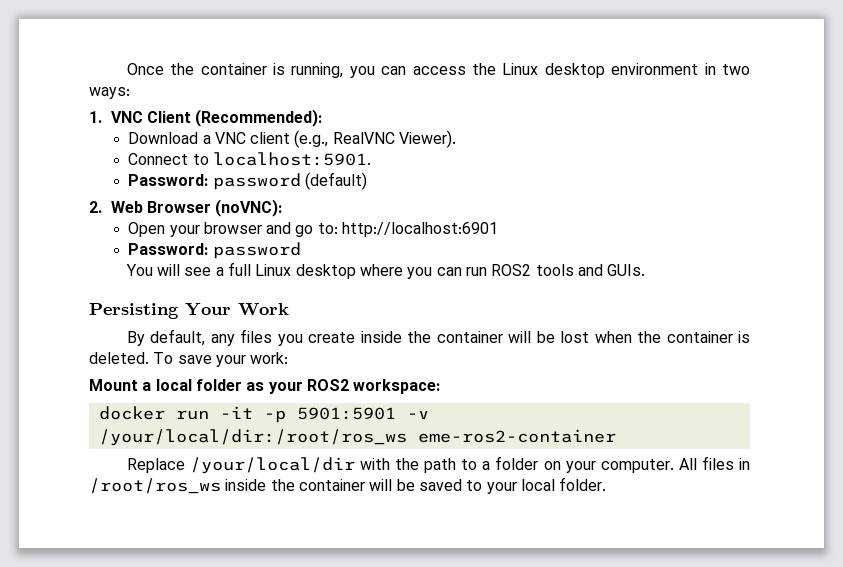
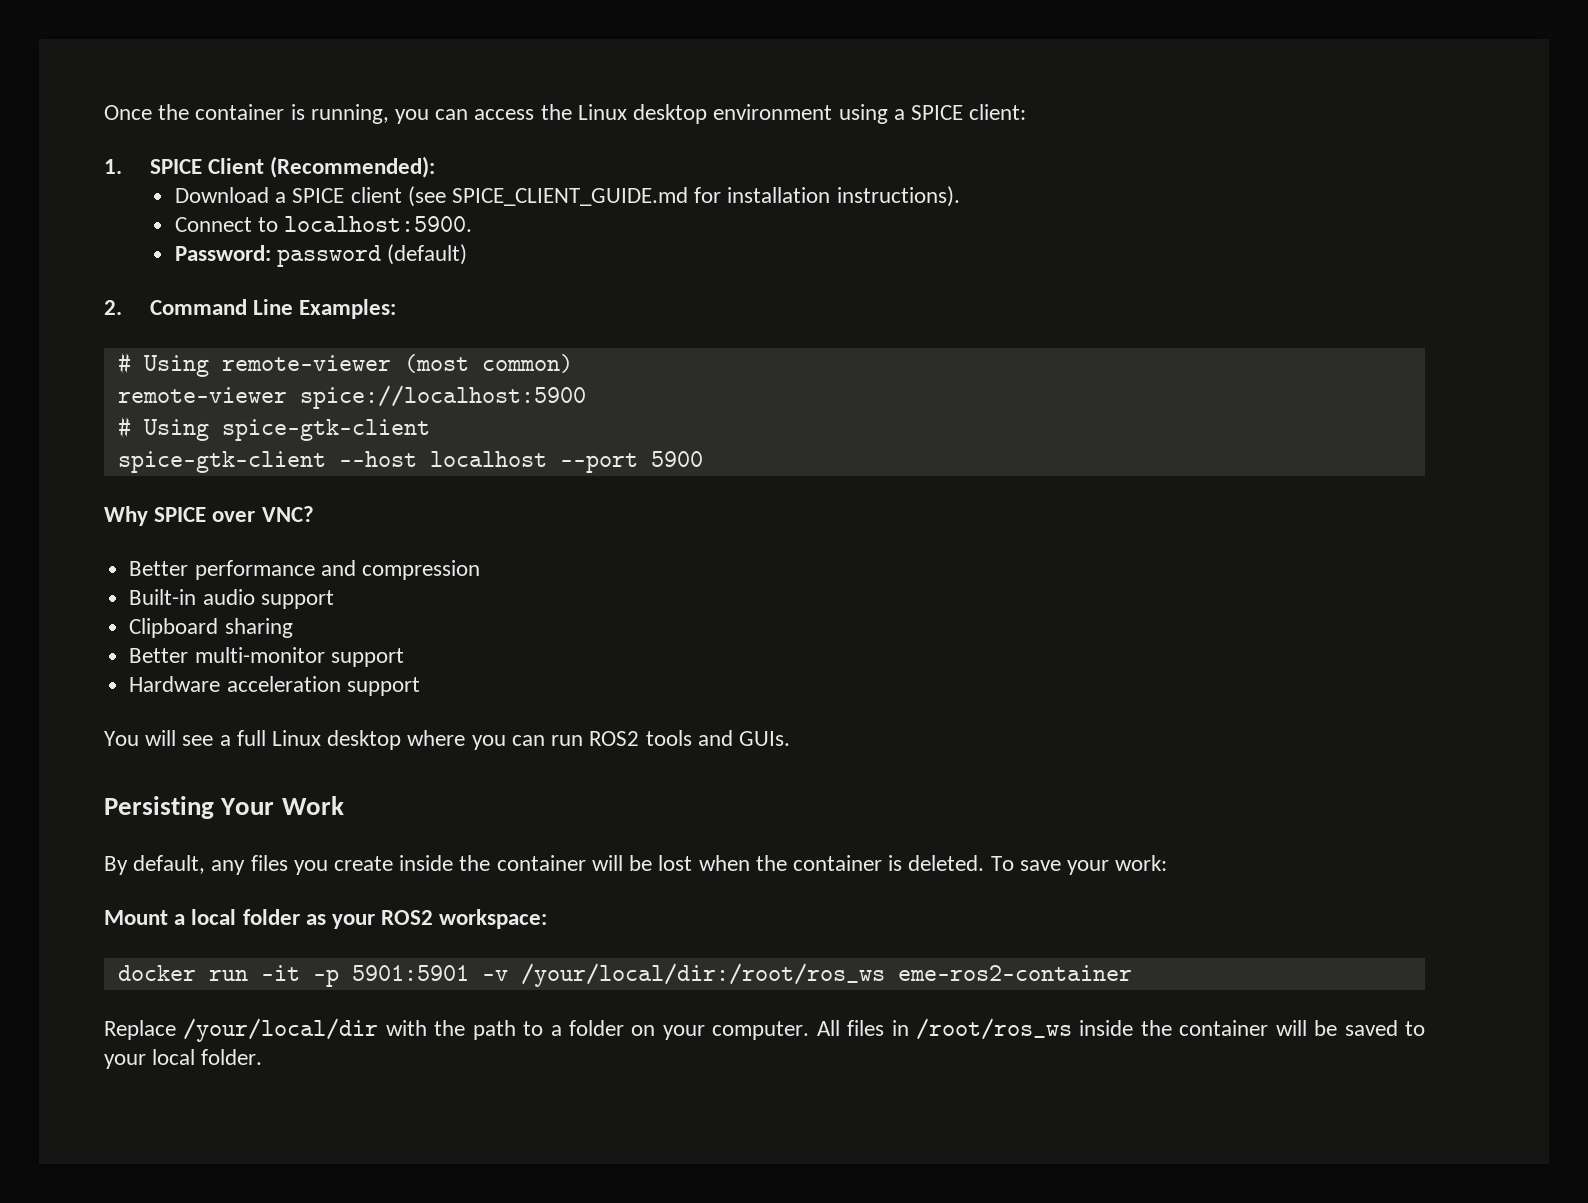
[704,63,751,75] [89,87,130,99] in two ways: -> [838,104,1027,124] using a SPICE client:
[110,111,143,123] VNC -> [149,159,202,174] SPICE
[214,130,457,148] VNC client (e.g., RealVNC Viewer). -> [292,186,960,207] SPICE client (see SPICE_CLIENT_GUIDE.md for installation instructions).
[212,152,371,166] localhost:5901. -> [284,216,473,232] localhost:5900.
[110,199,283,217] [128,222,499,237] [128,242,301,259] Web Browser (noVNC): // Open your browser and go to: http://localhost:6901 // Password: password -> [149,299,396,319] [117,352,573,377] [117,385,586,409] [117,416,430,441] [117,451,703,473] [104,506,314,526] [129,560,480,580] [129,589,334,609] [129,618,293,638] [129,647,404,667] [129,676,420,696] Command Line Examples: // # Using remote-viewer (most common) // remote-viewer spice://localhost:5900 // # Using spice-gtk-client // spice-gtk-client --host localhost --port 5900 // Why SPICE over VNC? // Better performance and compression // Built-in audio support // Clipboard sharing // Better multi-monitor support // Hardware acceleration support

